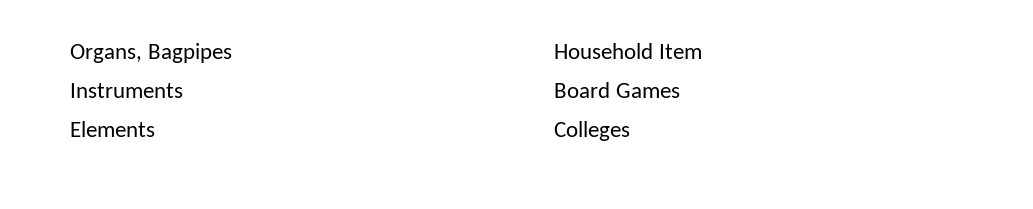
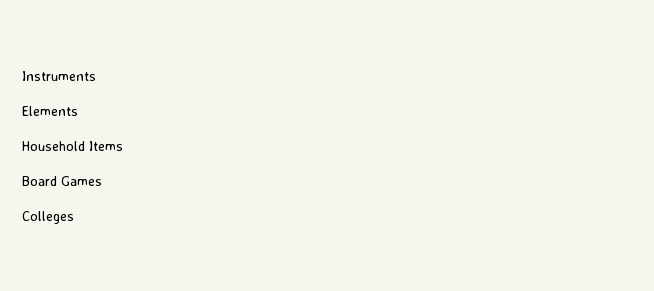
[70,43,233,63] Organs, Bagpipes // -> (22, 76) none
[659,44,703,59] Item -> [89,141,123,151] Items

